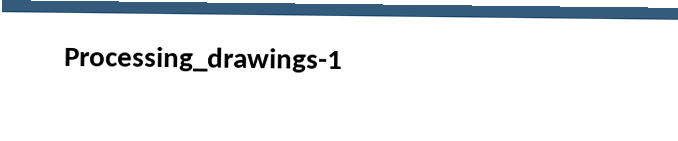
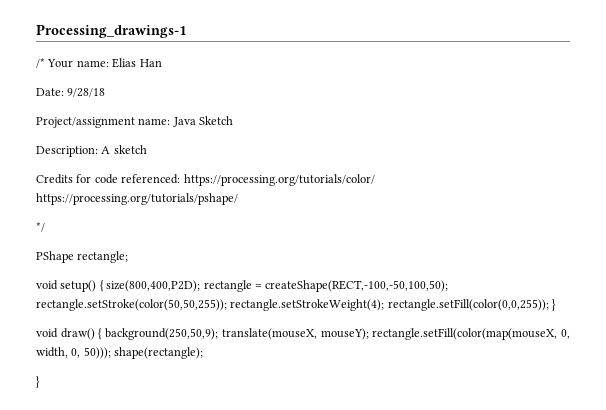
(343, 59) none -> [36,58,162,68] [36,88,106,97] [36,116,234,128] [36,145,147,157] [36,174,375,186] [36,193,238,205] [36,222,45,232] [36,251,129,263] [36,280,449,292] [36,299,557,311] [36,328,570,340] [36,347,204,359] [36,376,40,388] // /* Your name: Elias Han // Date: 9/28/18 // Project/assignment name: Java Sketch // Description: A sketch // Credits for code referenced: https://processing.org/tutorials/color/ https://processing.org/tutorials/pshape/ // */ // PShape rectangle; // void setup() { size(800,400,P2D); rectangle = createShape(RECT,-100,-50,100,50); rectangle.setStroke(color(50,50,255)); rectangle.setStrokeWeight(4); rectangle.setFill(color(0,0,255)); } // void draw() { background(250,50,9); translate(mouseX, mouseY); rectangle.setFill(color(map(mouseX, 0, width, 0, 50))); shape(rectangle); // }

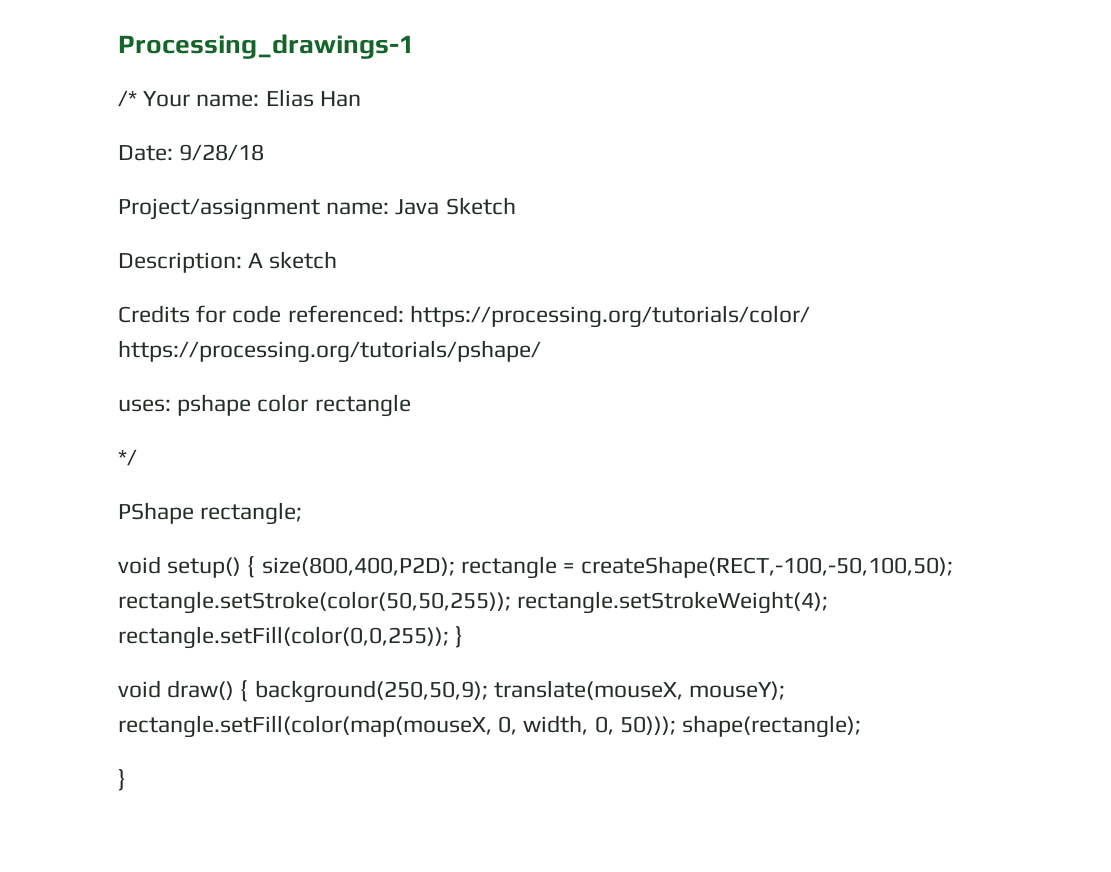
(238, 199) none -> [118,394,411,417] // uses: pshape color rectangle

